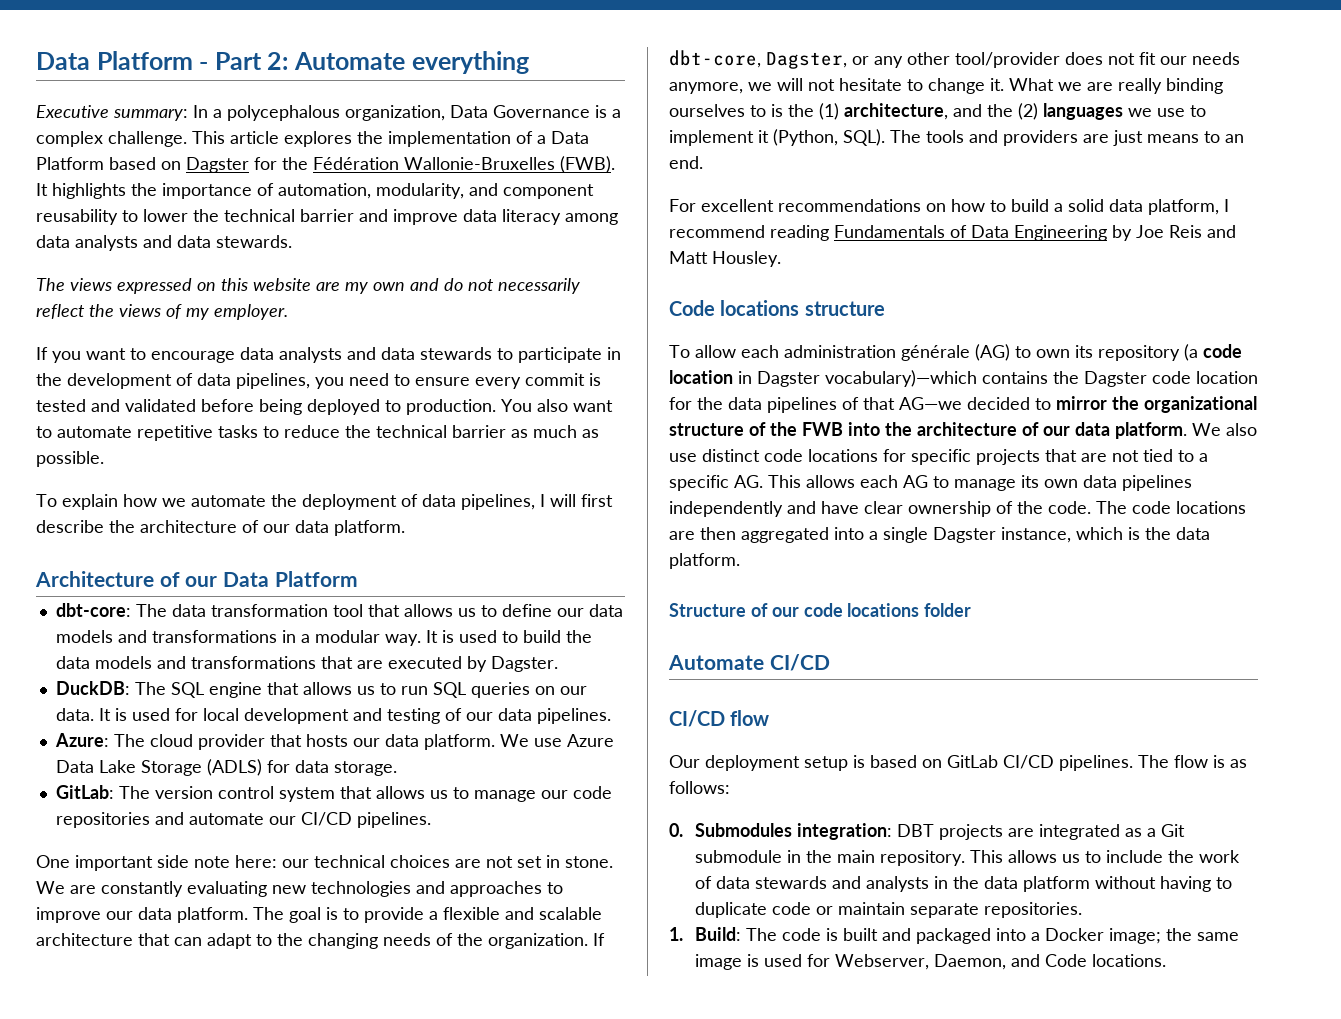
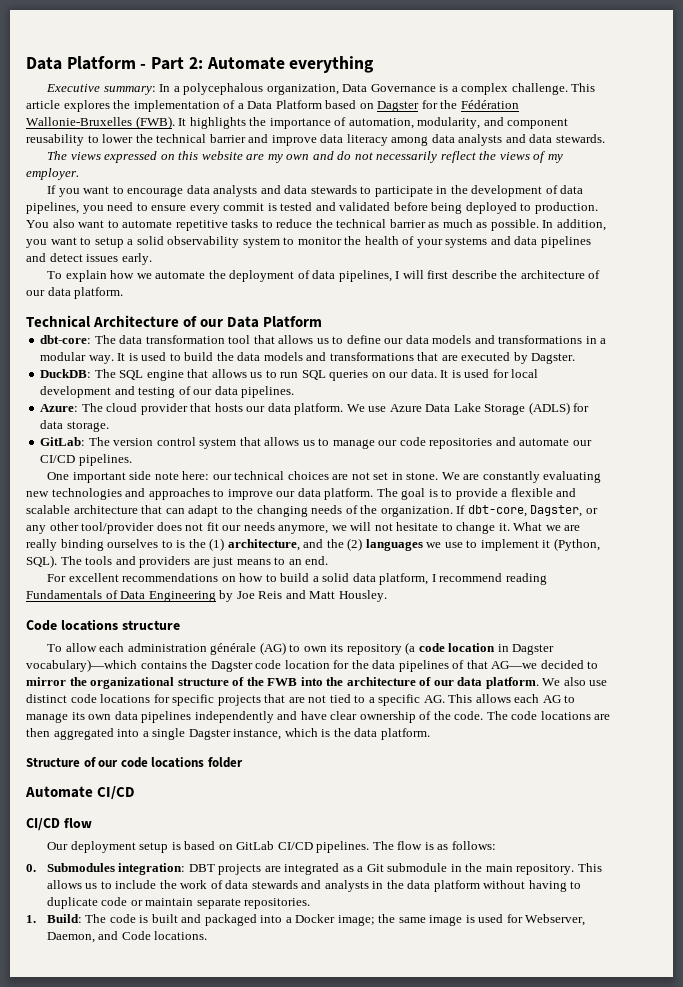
(104, 459) none -> [542,219,606,231] [26,236,591,248] [26,253,152,265] In addition, you want to setup a solid observability system to monitor the health of your systems and data pipelines and detect issues early.
(405, 528) none -> [26,315,91,328] Technical

